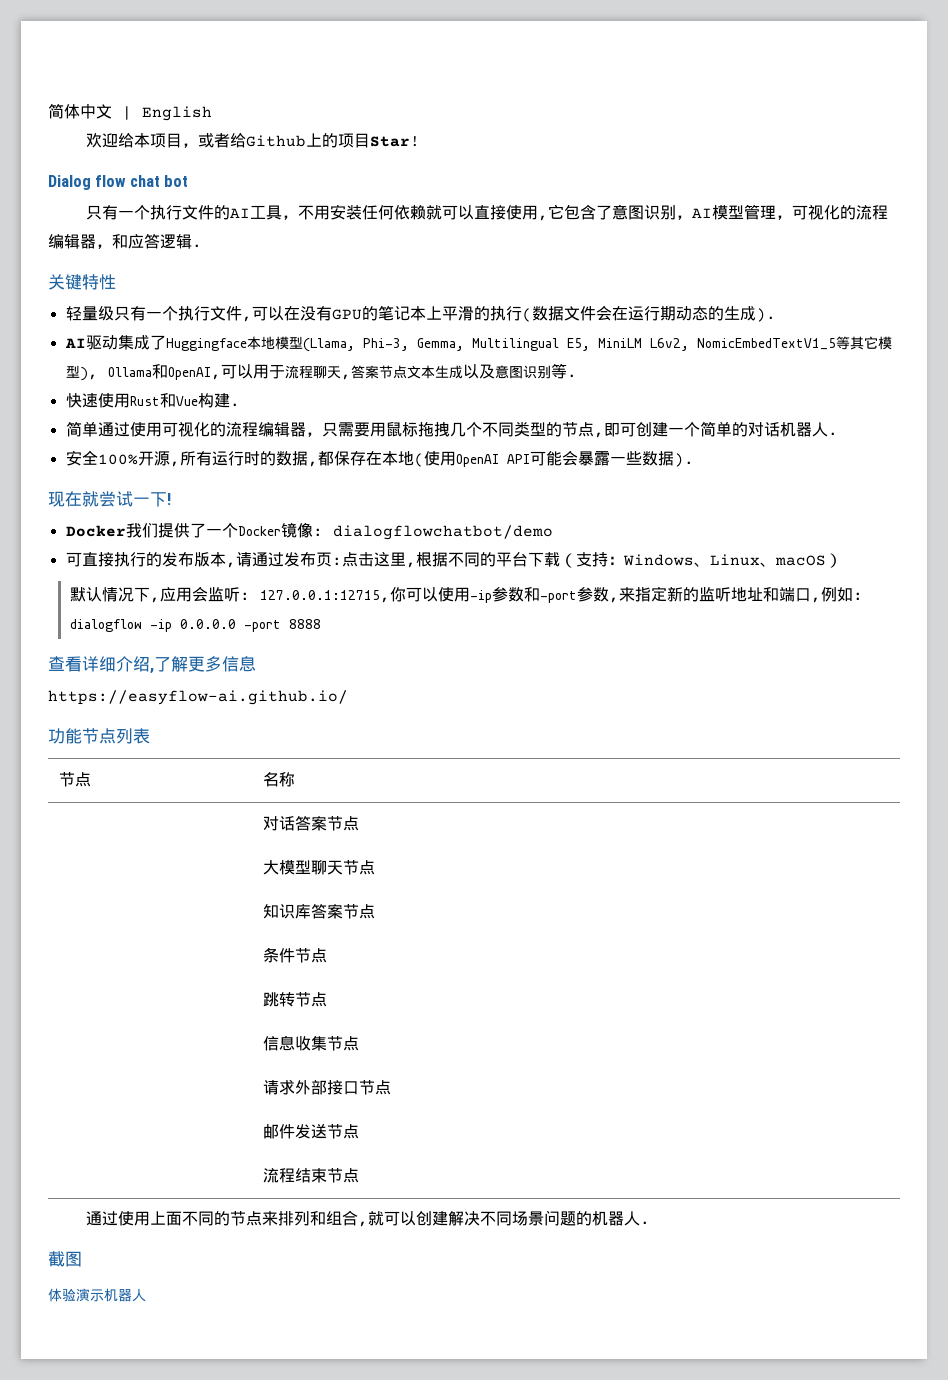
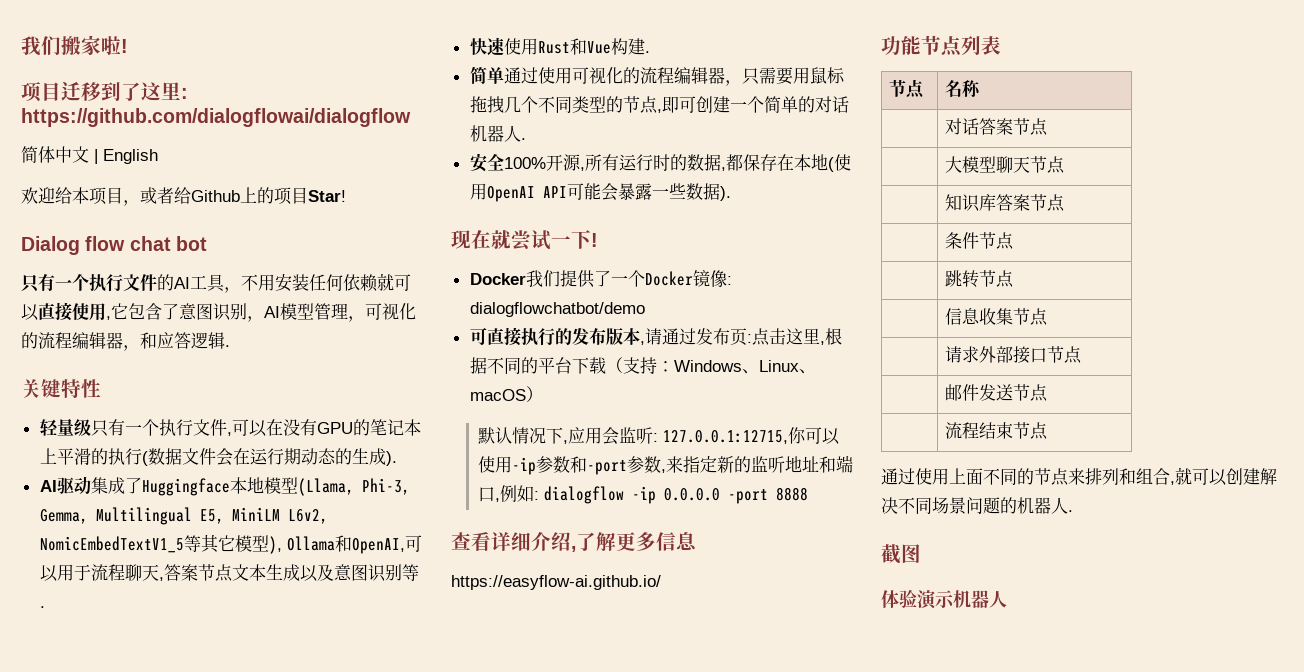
(48, 111) none -> [21,35,128,56] [21,81,188,102] [21,108,411,127] 我们搬家啦! // 项目迁移到了这里: https://github.com/dialogflowai/dialogflow //

